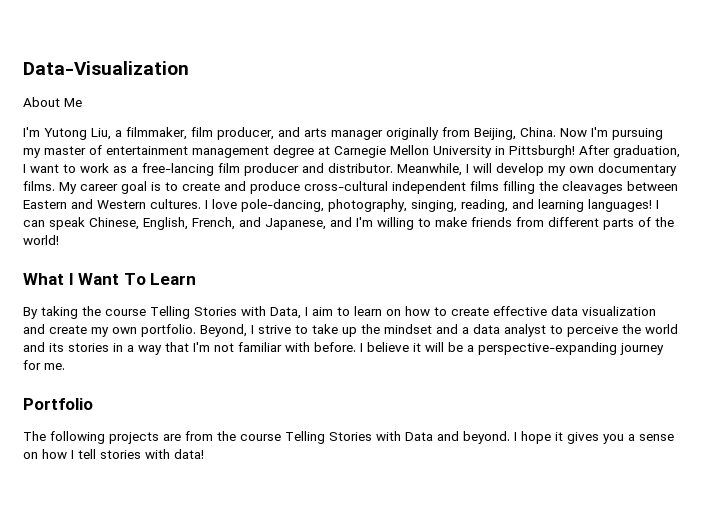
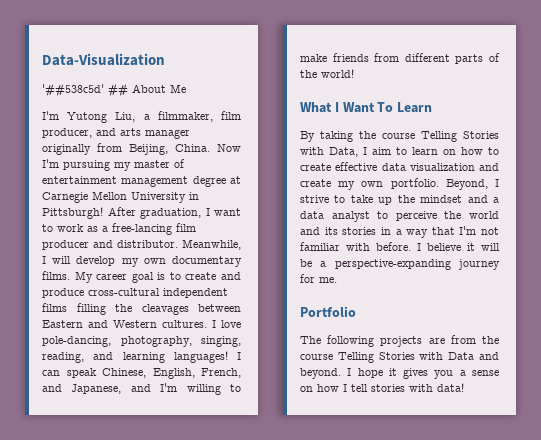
(189, 68) none -> [42,83,128,97] '##538c5d' ##

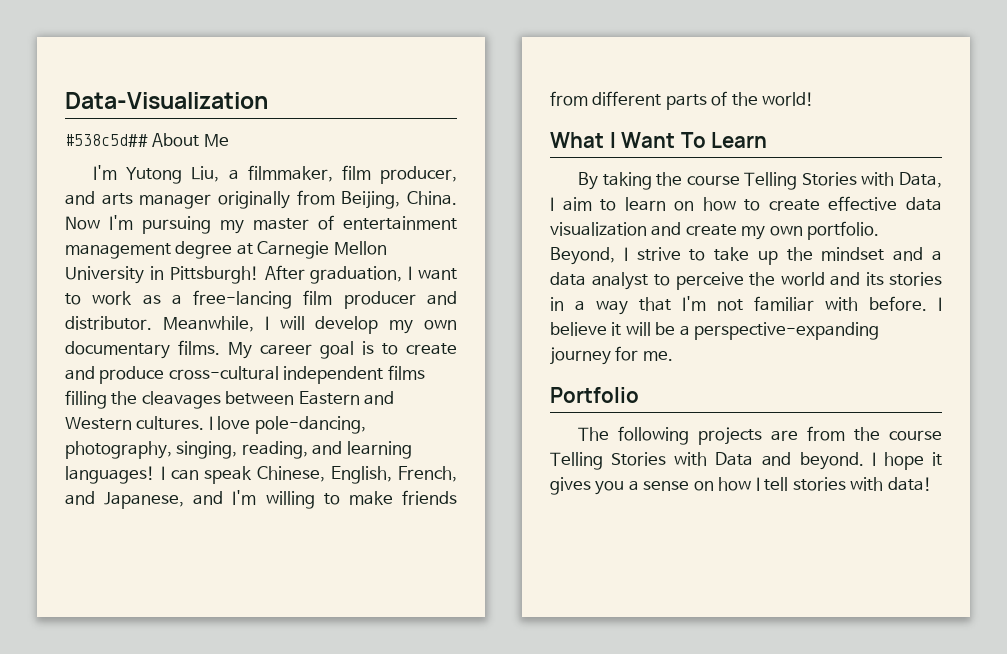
[42,83,128,97] '##538c5d' ## -> [65,134,148,147] #538c5d##

